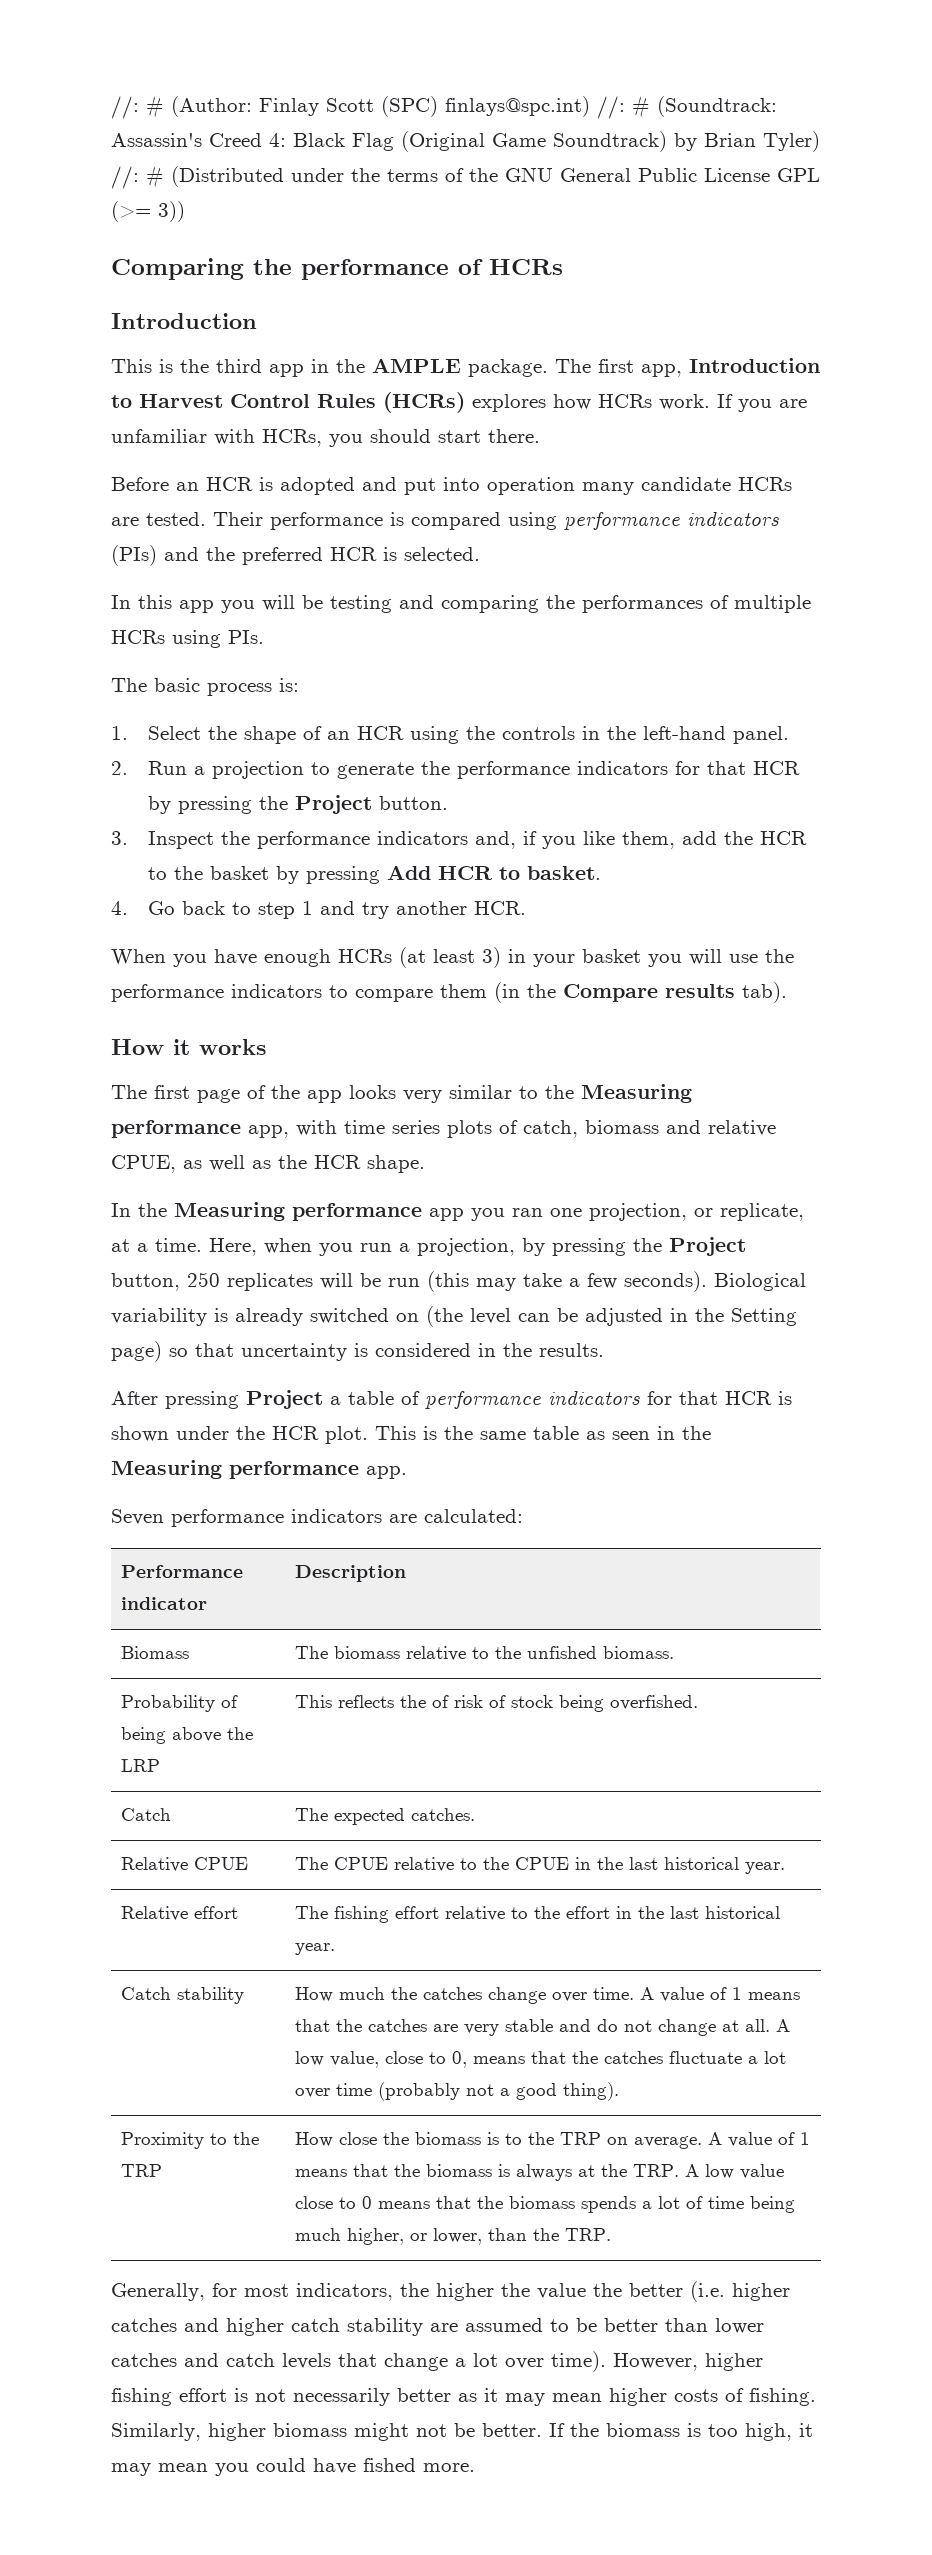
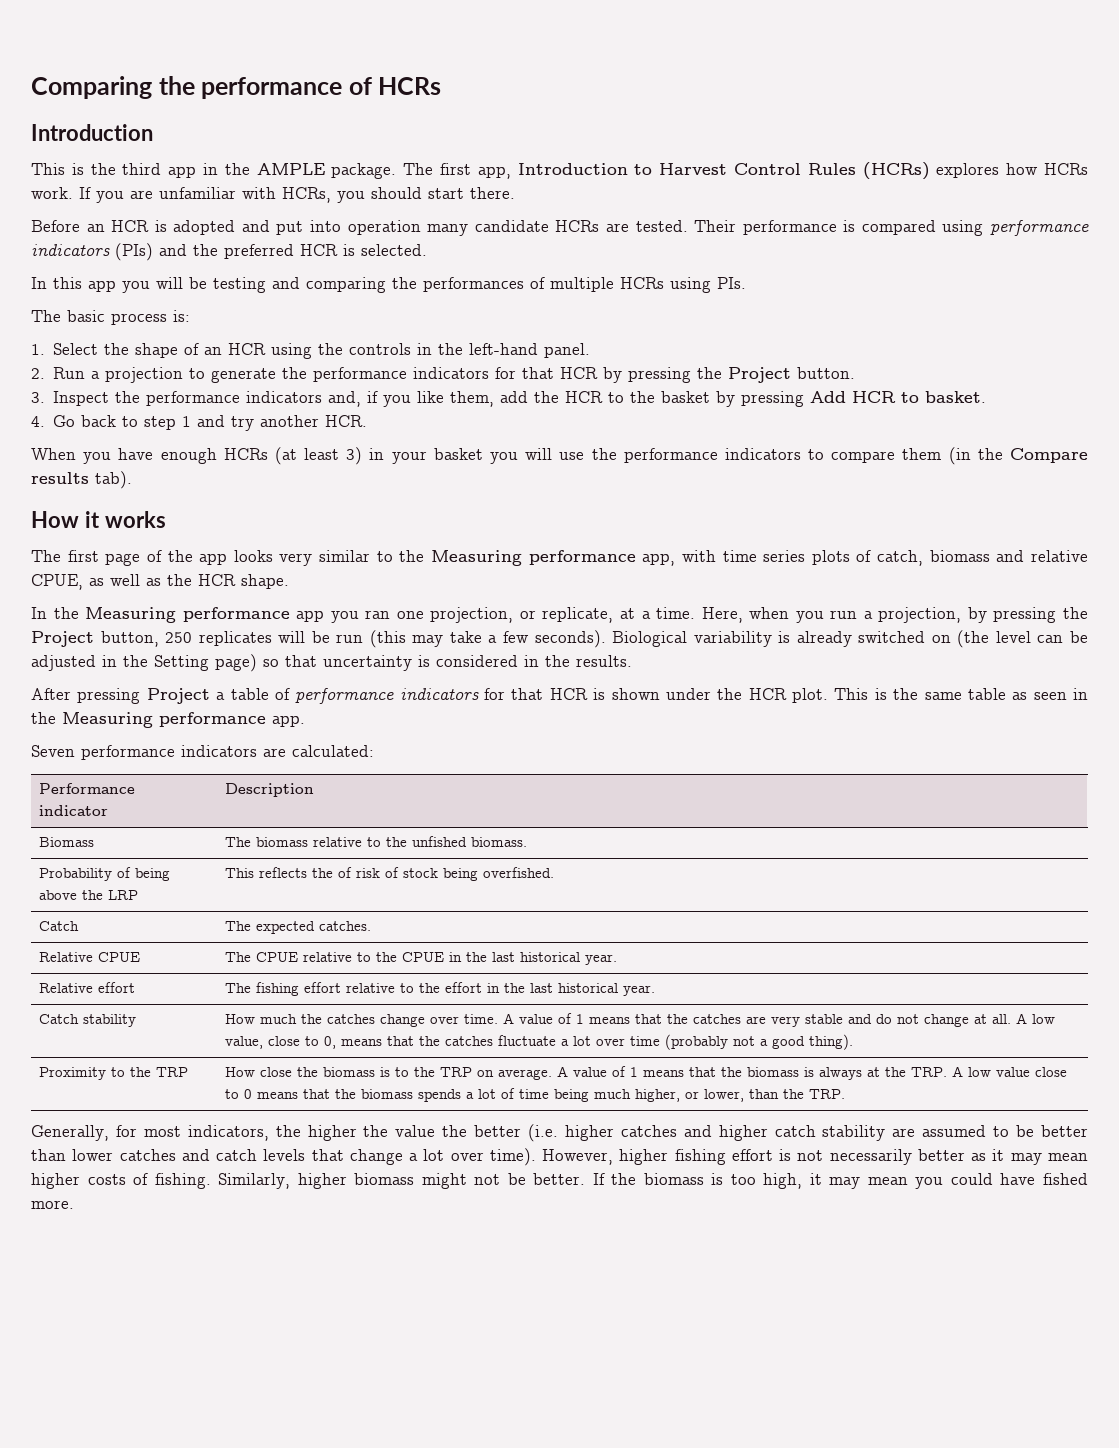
[111,95,777,119] [111,131,820,152] [111,165,820,189] [111,201,185,222] //: # (Author: Finlay Scott (SPC) finlays@spc.int) //: # (Soundtrack: Assassin's Creed 4: Black Flag (Original Game Soundtrack) by Brian Tyler) //: # (Distributed under the terms of the GNU General Public License GPL (>= 3)) // -> (31, 87) none

